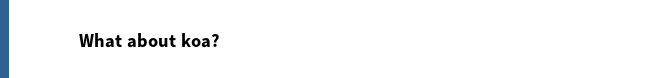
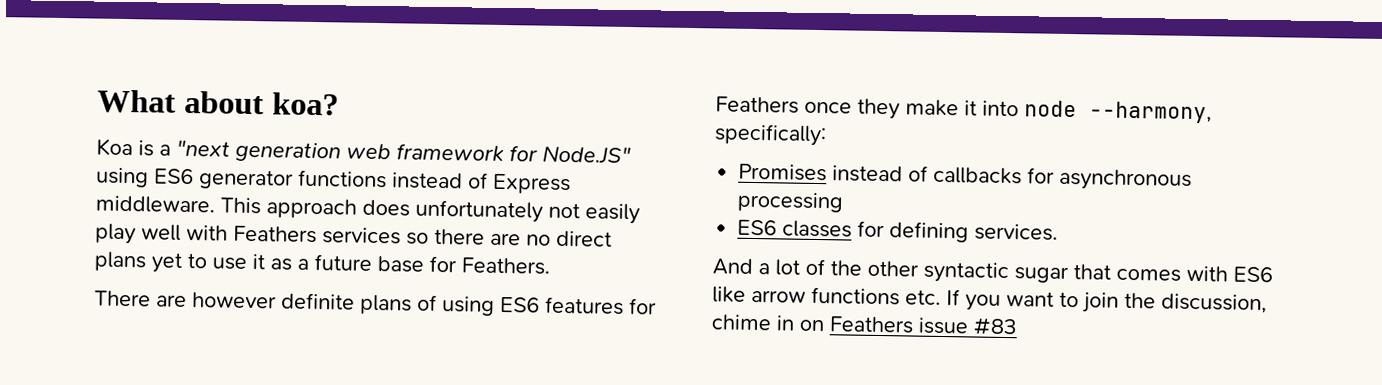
(220, 40) none -> [96,138,631,165] [96,167,571,195] [95,195,640,225] [95,223,612,247] [94,251,550,275] [94,290,657,316] [715,96,1212,124] [714,123,827,147] [738,163,1193,191] [737,191,845,213] [737,219,1059,243] [712,258,1273,284] [712,286,1267,314] [711,314,1018,336] // Koa is a "next generation web framework for Node.JS" using ES6 generator functions instead of Express middleware. This approach does unfortunately not easily play well with Feathers services so there are no direct plans yet to use it as a future base for Feathers. // There are however definite plans of using ES6 features for Feathers once they make it into node --harmony, specifically: // Promises instead of callbacks for asynchronous processing // ES6 classes for defining services. // And a lot of the other syntactic sugar that comes with ES6 like arrow functions etc. If you want to join the discussion, chime in on Feathers issue #83

